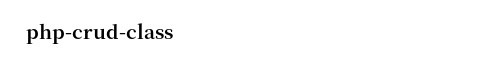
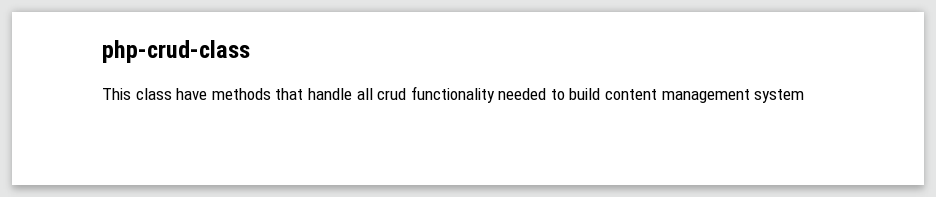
(173, 33) none -> [102,86,805,103] // This class have methods that handle all crud functionality needed to build content management system

